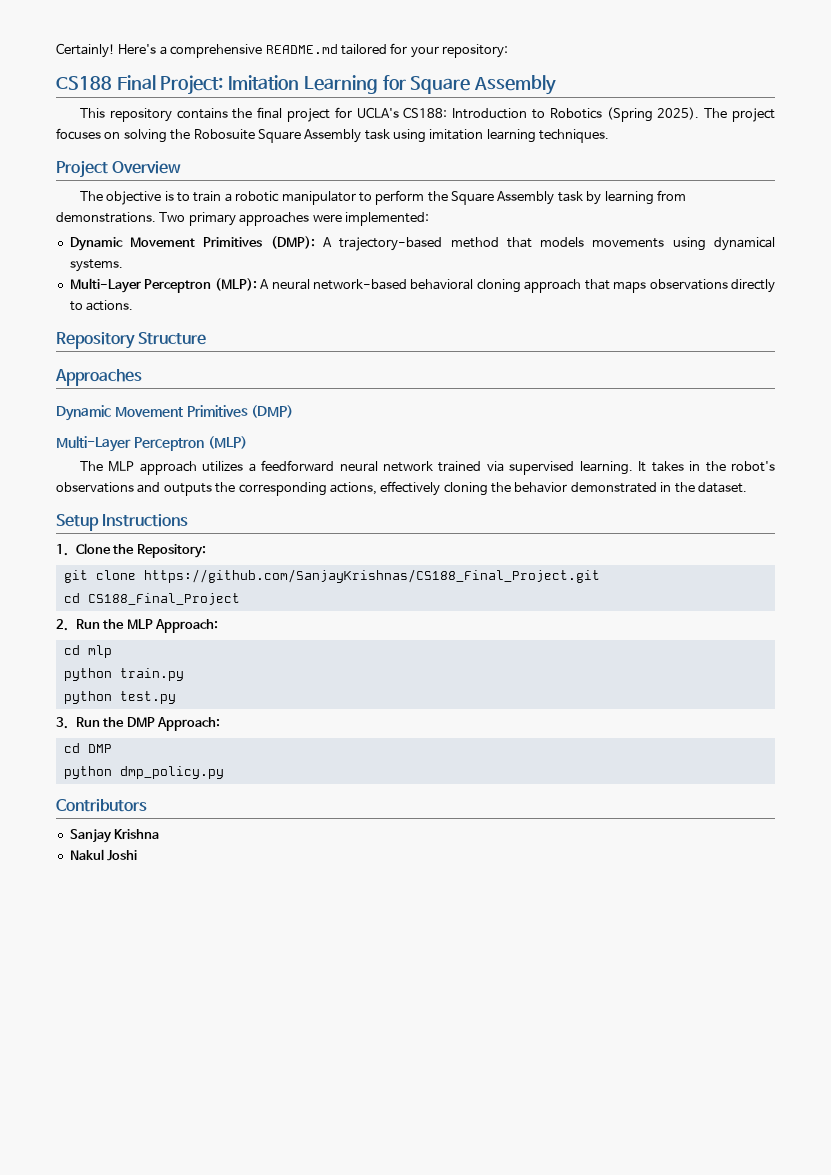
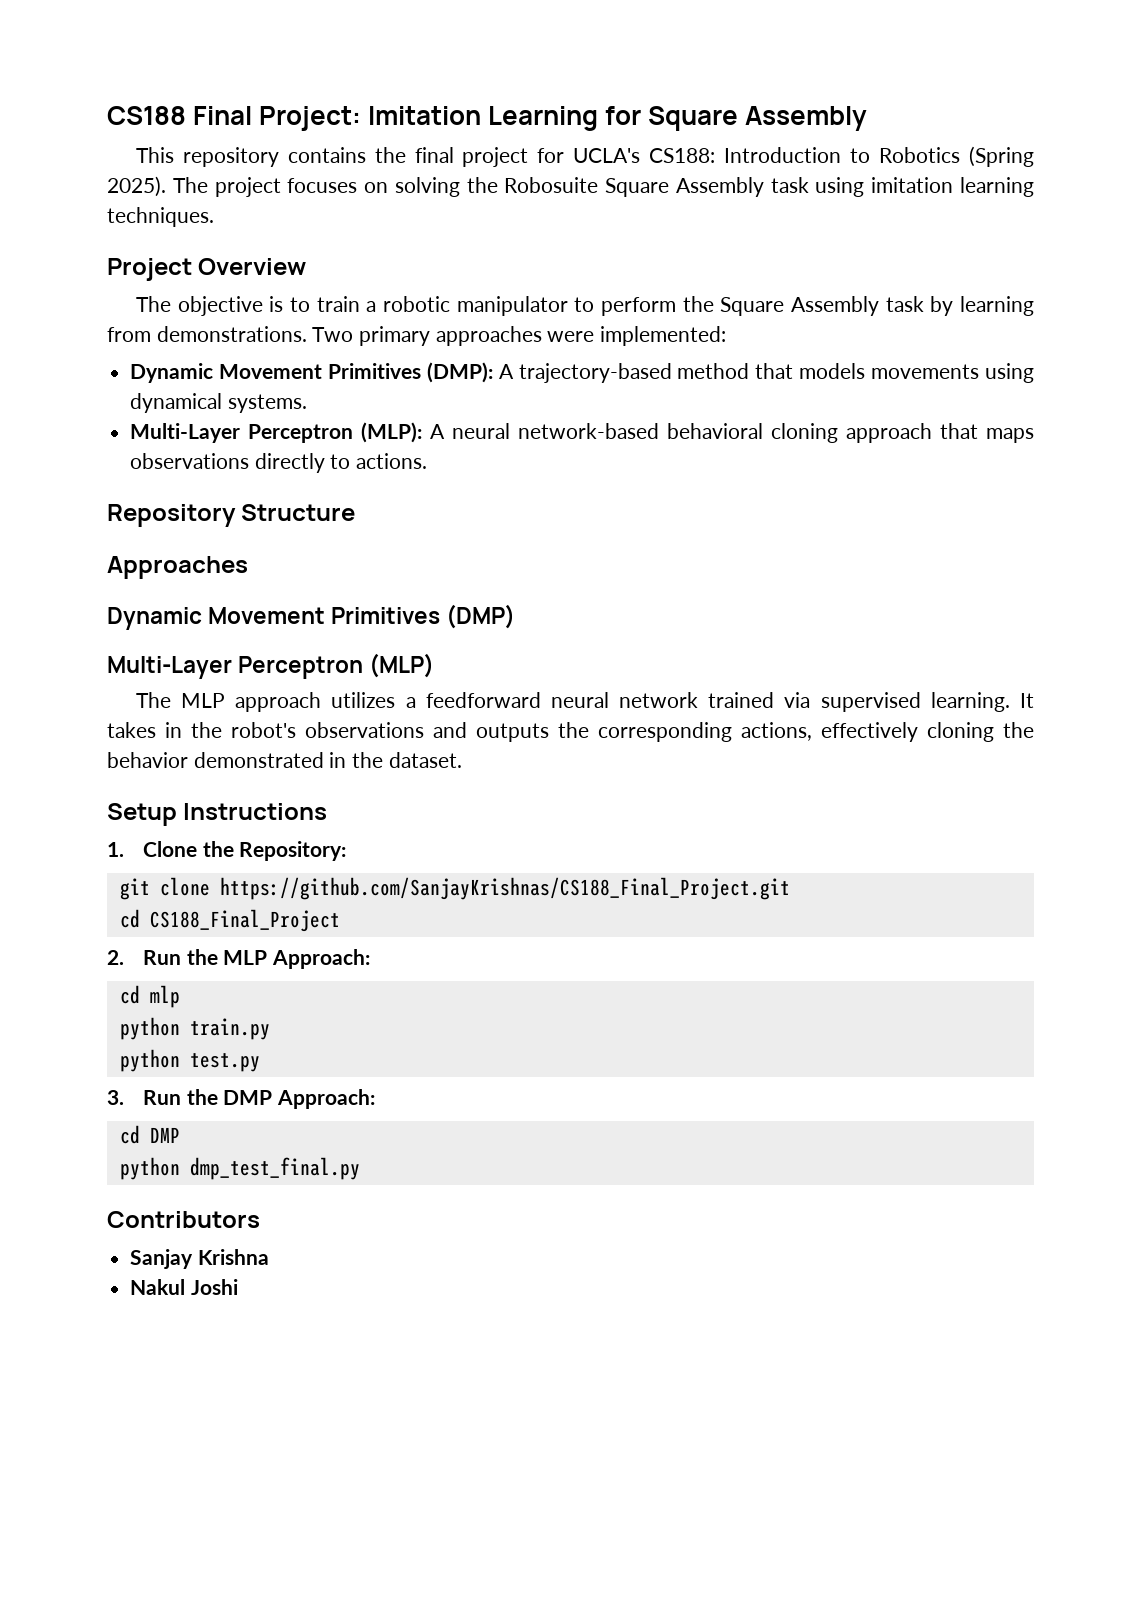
[56,43,508,58] Certainly! Here's a comprehensive README.md tailored for your repository: // -> (107, 115) none
[119,766,224,779] dmp_policy.py -> [189,1157,360,1180] dmp_test_final.py

